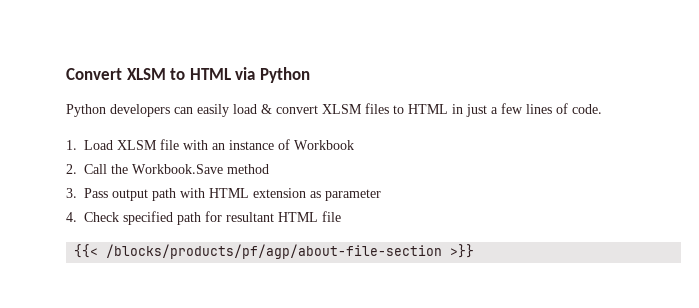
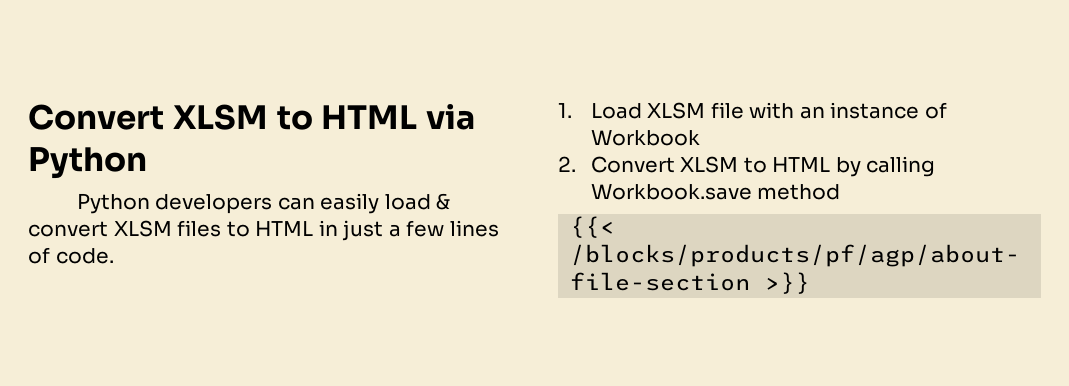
[84,164,269,174] [66,188,381,201] [66,211,341,225] Call the Workbook.Save method // 3. Pass output path with HTML extension as parameter // 4. Check specified path for resultant HTML file -> [590,156,936,177] [590,184,841,200] Convert XLSM to HTML by calling Workbook.save method

